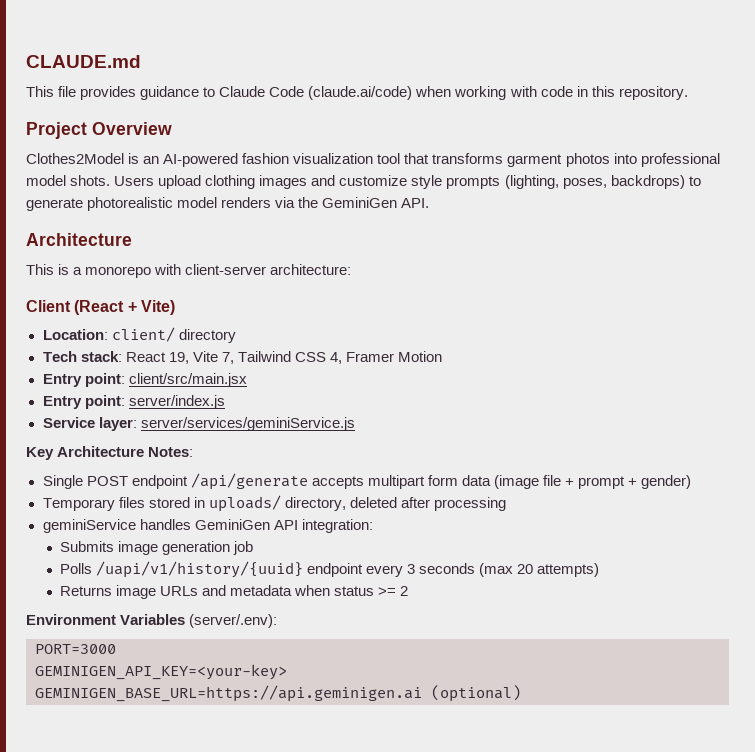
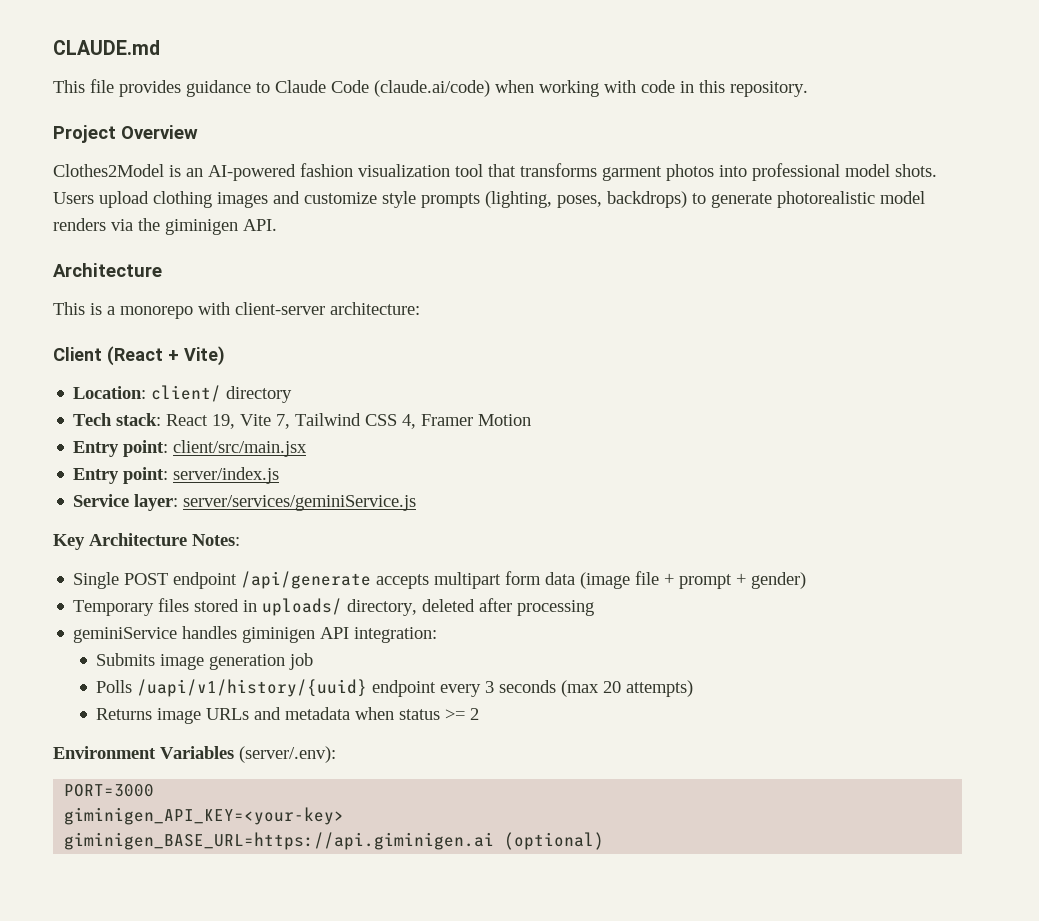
[322,197,398,208] GeminiGen -> [165,219,238,235] giminigen
[194,519,270,530] GeminiGen -> [242,627,316,643] giminigen
[35,664,287,680] [35,685,422,702] GEMINIGEN_API_KEY=<your-key> // GEMINIGEN_BASE_URL=https://api.geminigen.ai -> [64,807,345,825] [64,832,495,850] giminigen_API_KEY=<your-key> // giminigen_BASE_URL=https://api.giminigen.ai

